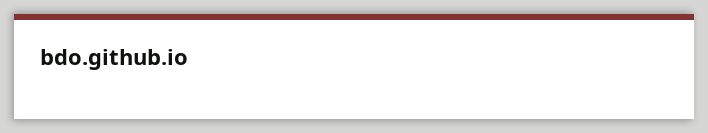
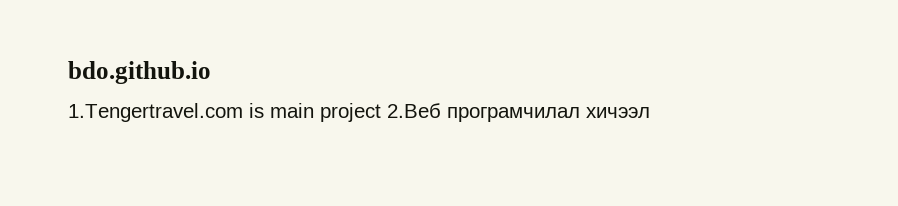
(188, 59) none -> [68,103,650,122] // 1.Tengertravel.com is main project 2.Веб програмчилал хичээл

